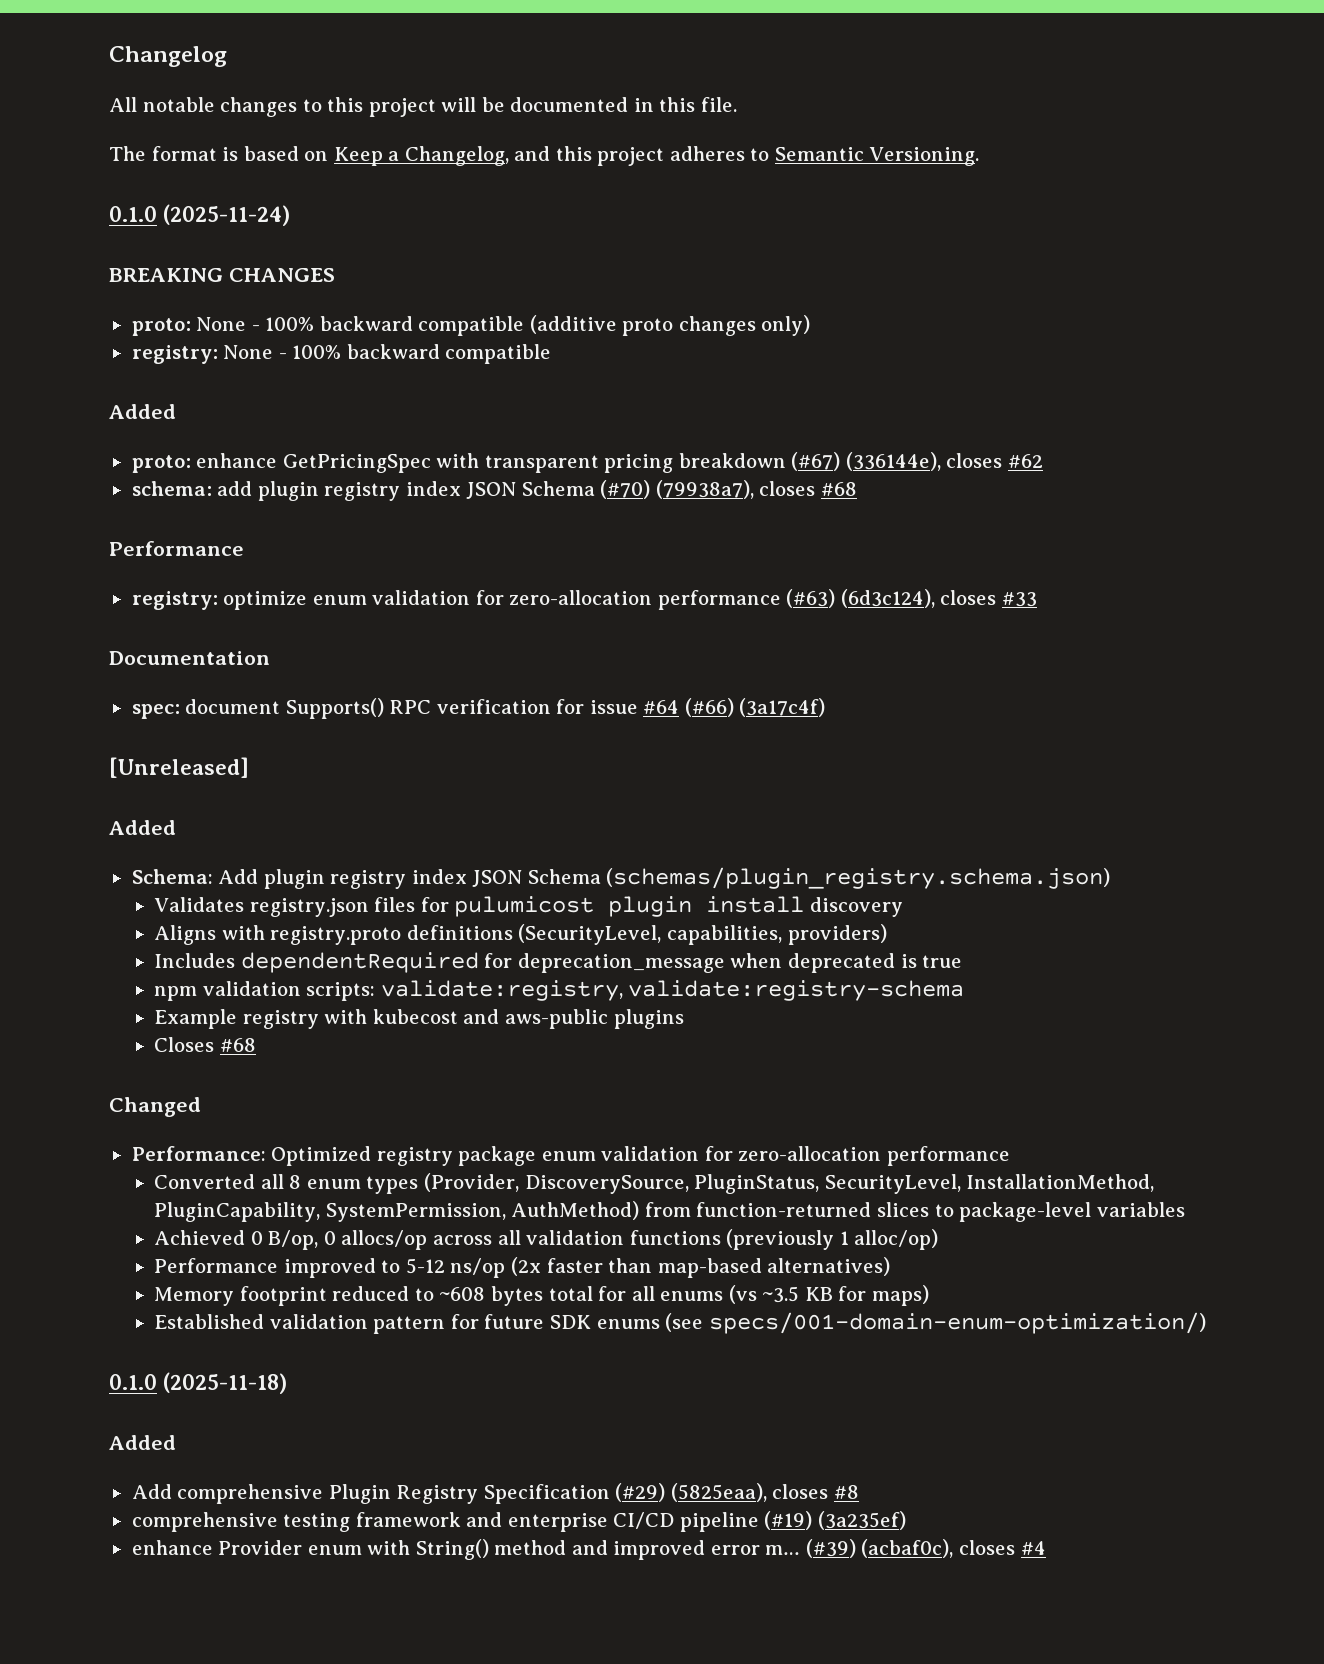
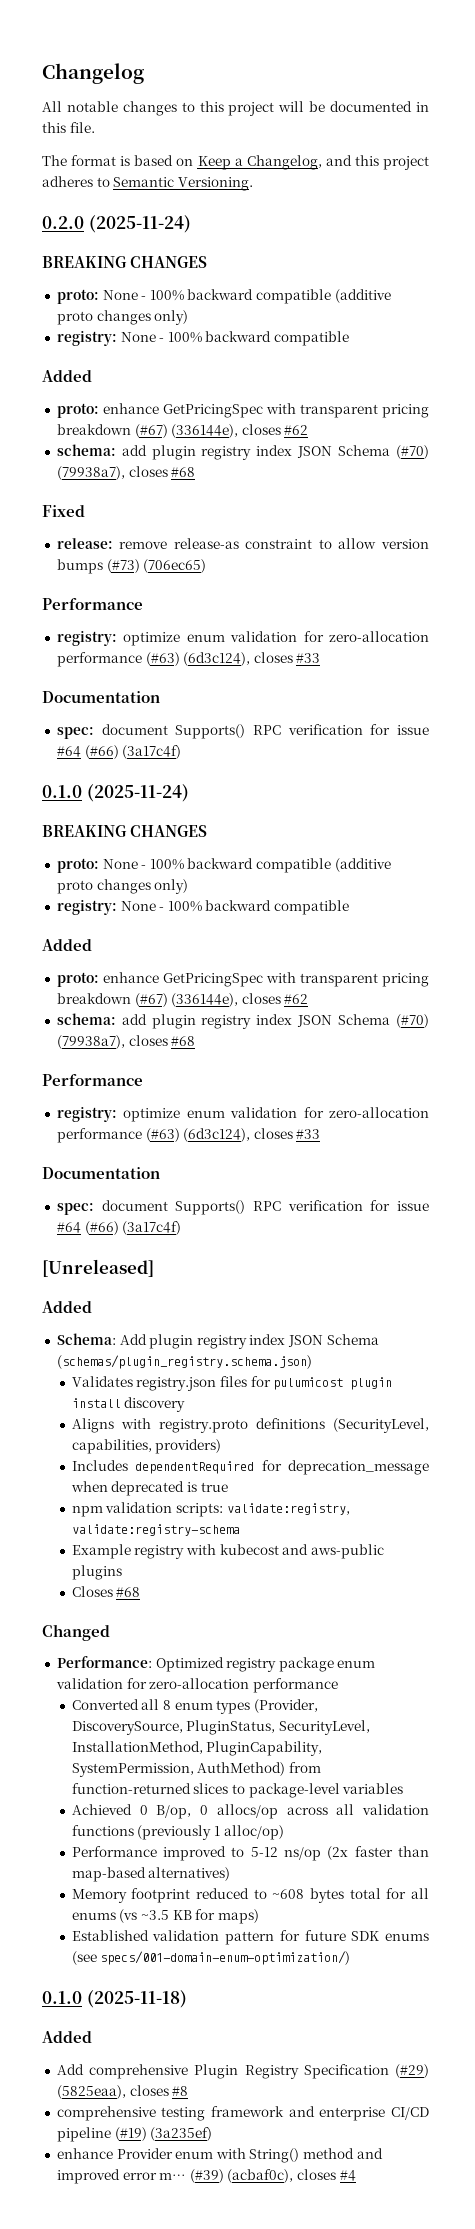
(980, 156) none -> [42,215,191,233] [42,256,208,268] [56,289,391,304] [56,310,189,325] [56,331,350,346] [42,370,92,382] [56,403,429,418] [56,424,309,438] [56,444,429,460] [56,466,196,480] [42,505,85,517] [56,538,429,549] [56,559,207,574] [42,598,143,610] [56,631,429,646] [56,652,321,667] [42,691,160,703] [56,724,429,739] [56,745,182,759] // 0.2.0 (2025-11-24) // BREAKING CHANGES // proto: None - 100% backward compatible (additive proto changes only) // registry: None - 100% backward compatible // Added // proto: enhance GetPricingSpec with transparent pricing breakdown (#67) (336144e), closes #62 // schema: add plugin registry index JSON Schema (#70) (79938a7), closes #68 // Fixed // release: remove release-as constraint to allow version bumps (#73) (706ec65) // Performance // registry: optimize enum validation for zero-allocation performance (#63) (6d3c124), closes #33 // Documentation // spec: document Supports() RPC verification for issue #64 (#66) (3a17c4f)

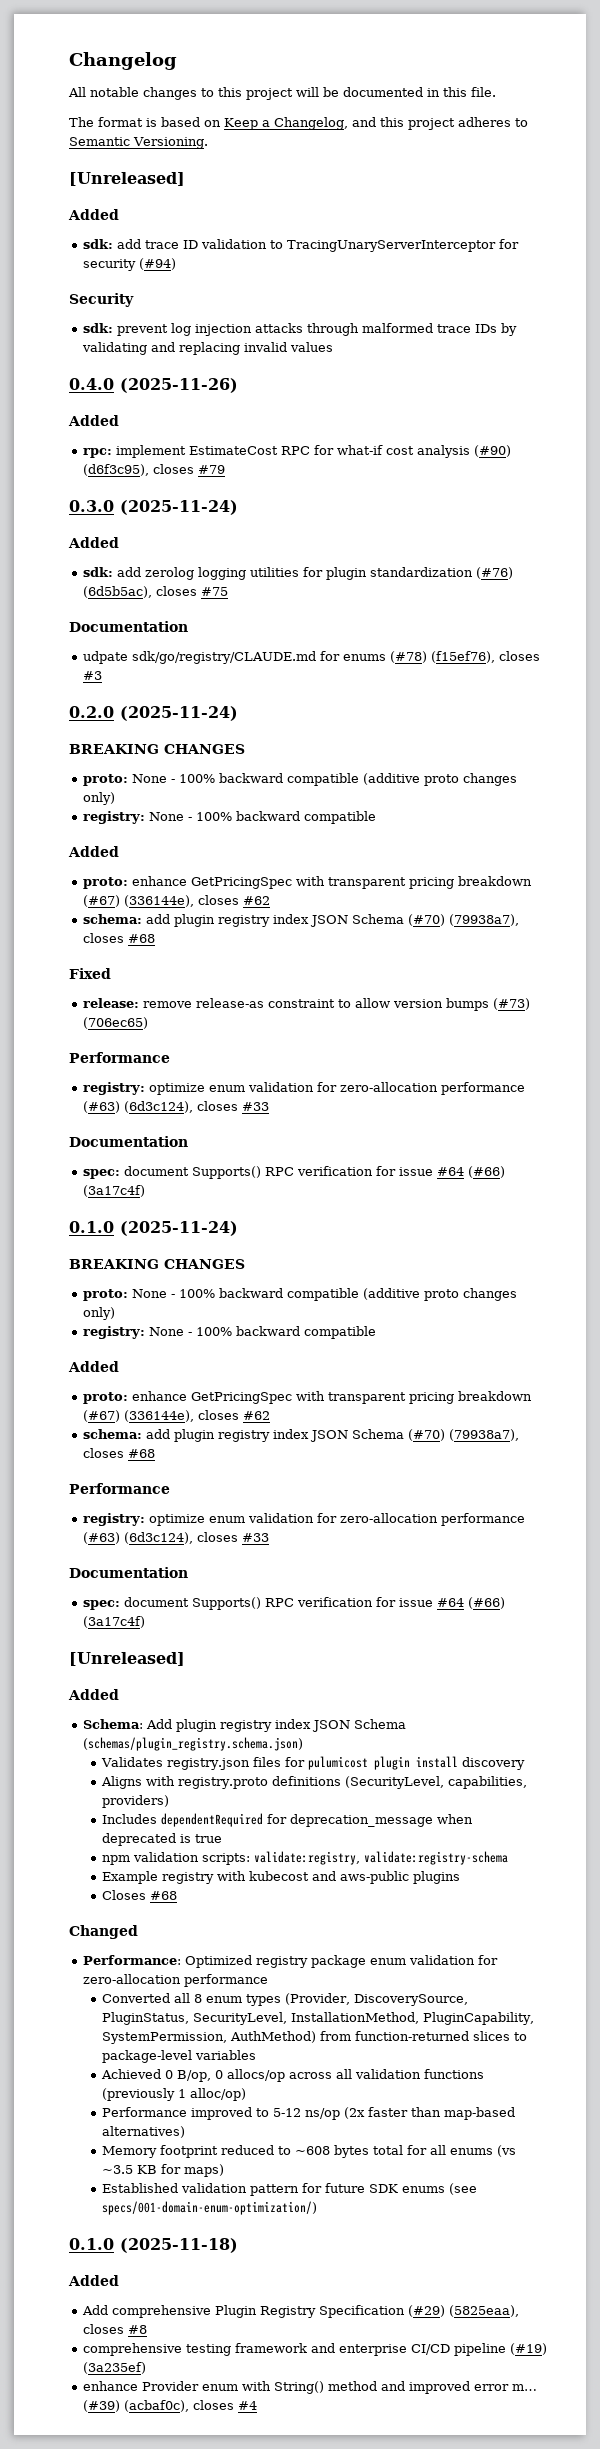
(253, 184) none -> [69,172,185,186] [68,209,119,220] [82,239,519,252] [82,258,176,271] [69,293,134,307] [82,323,517,336] [81,342,333,355] [69,378,238,393] [68,415,119,426] [82,445,511,458] [82,464,225,476] [69,500,238,515] [68,537,119,548] [82,567,513,580] [82,586,228,598] [69,621,188,632] [82,651,540,664] [82,671,102,680] // [Unreleased] // Added // sdk: add trace ID validation to TracingUnaryServerInterceptor for security (#94) // Security // sdk: prevent log injection attacks through malformed trace IDs by validating and replacing invalid values // 0.4.0 (2025-11-26) // Added // rpc: implement EstimateCost RPC for what-if cost analysis (#90) (d6f3c95), closes #79 // 0.3.0 (2025-11-24) // Added // sdk: add zerolog logging utilities for plugin standardization (#76) (6d5b5ac), closes #75 // Documentation // udpate sdk/go/registry/CLAUDE.md for enums (#78) (f15ef76), closes #3

